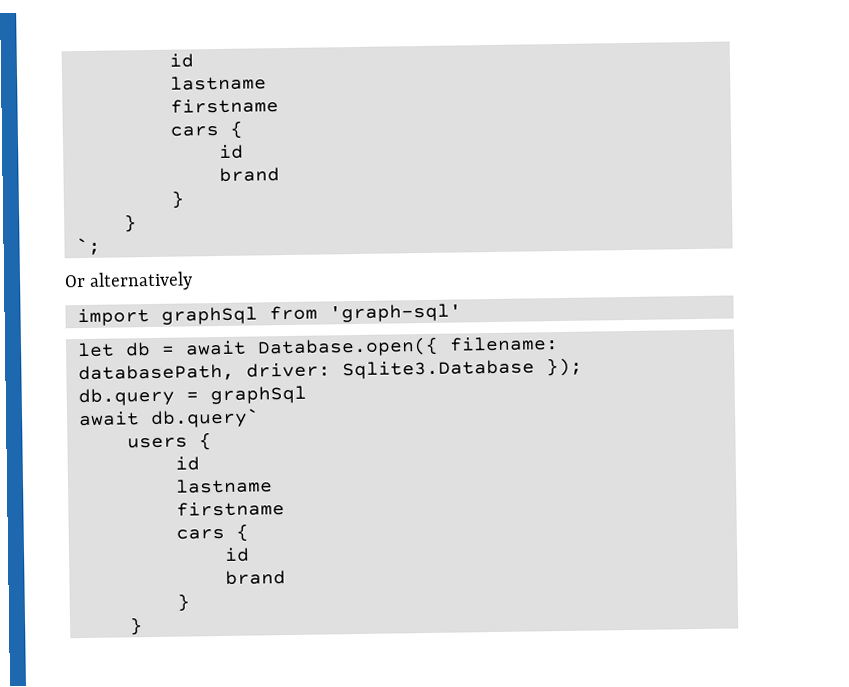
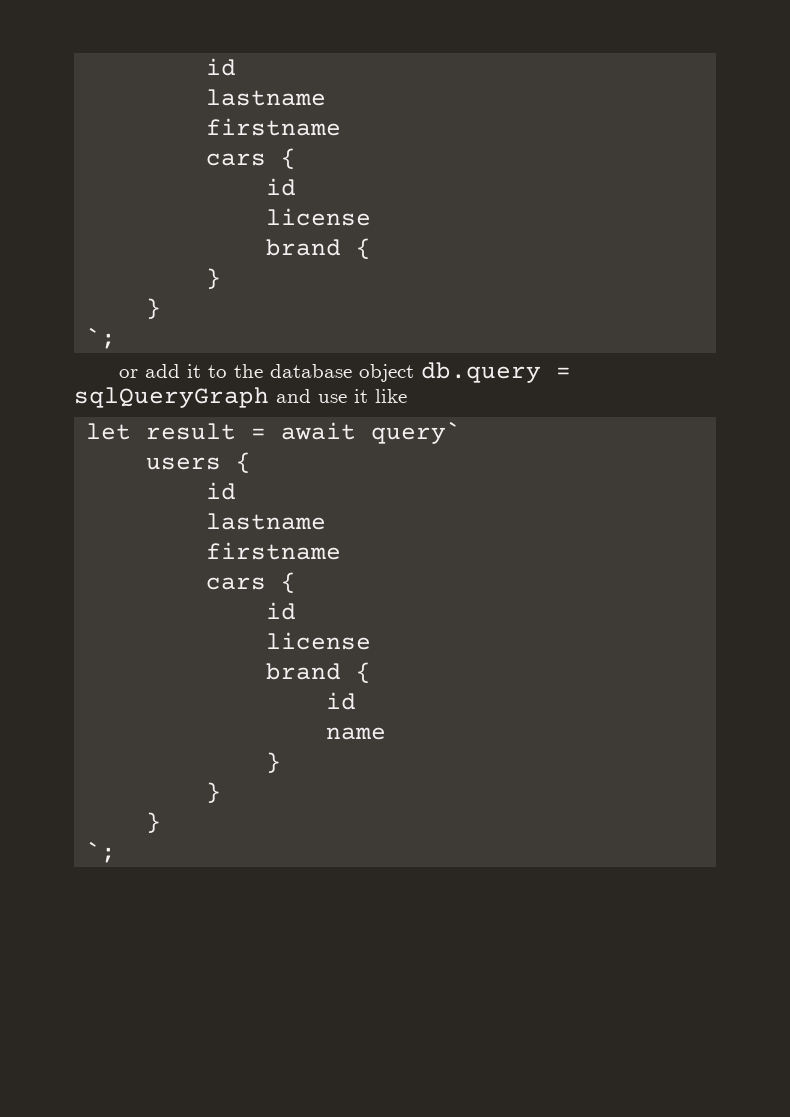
[169,53,194,68] [170,75,267,91] [170,98,279,114] [170,120,243,139] [219,144,244,159] [219,167,280,182] id // lastname // firstname // cars { // id // brand -> [206,58,237,76] [206,89,327,106] [206,118,342,136] [206,148,297,169] [266,178,297,196] [266,208,372,226] [266,238,372,259] id // lastname // firstname // cars { // id // license // brand {
[64,271,194,291] [77,303,462,327] Or alternatively // import graphSql from 'graph-sql' -> [118,362,571,383] [74,387,407,408] or add it to the database object db.query = sqlQueryGraph and use it like
[125,342,151,357] db -> [146,423,237,440] result
[257,336,559,358] [78,357,583,383] [78,385,307,407] [78,408,260,429] Database.open({ filename: databasePath, driver: Sqlite3.Database }); // db.query = graphSql // await db.query` -> [371,421,462,444] query`
[225,570,286,585] [177,593,190,612] [129,617,143,636] // brand // } // } -> [266,632,372,650] [266,662,372,683] [326,692,357,710] [326,727,387,740] [266,752,282,773] [206,782,222,803] [146,812,162,833] [86,841,117,863] // license // brand { // id // name // } // } // } // `;

